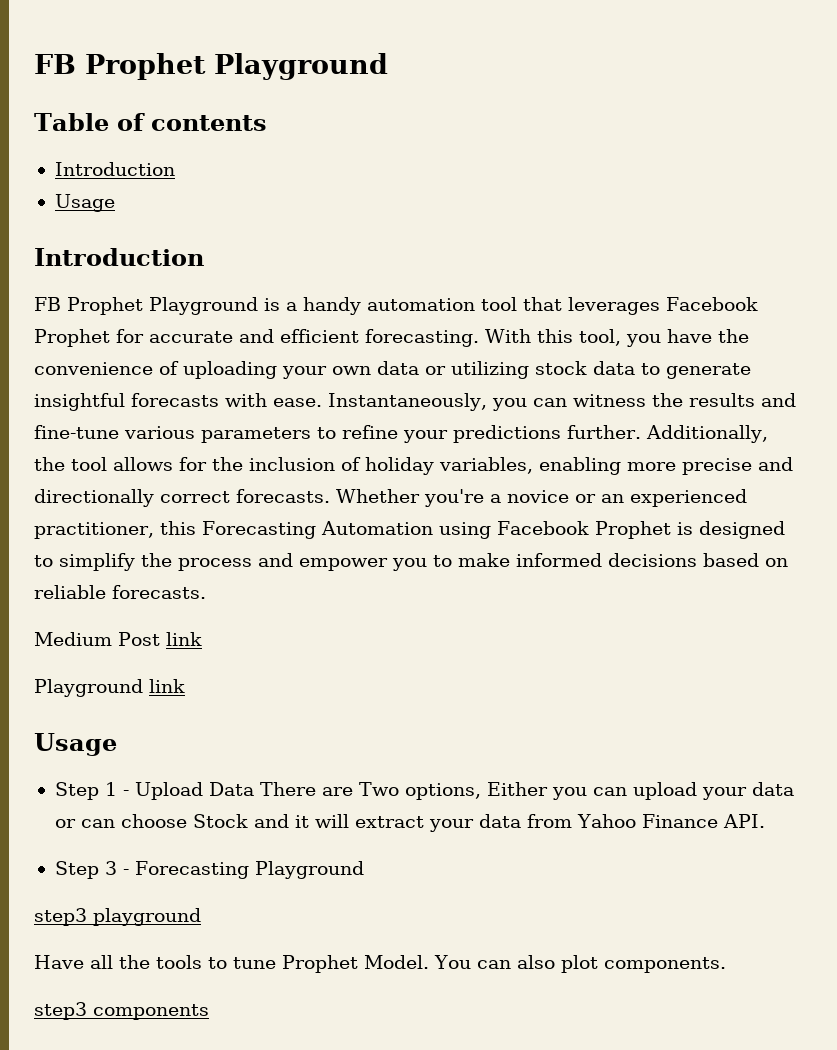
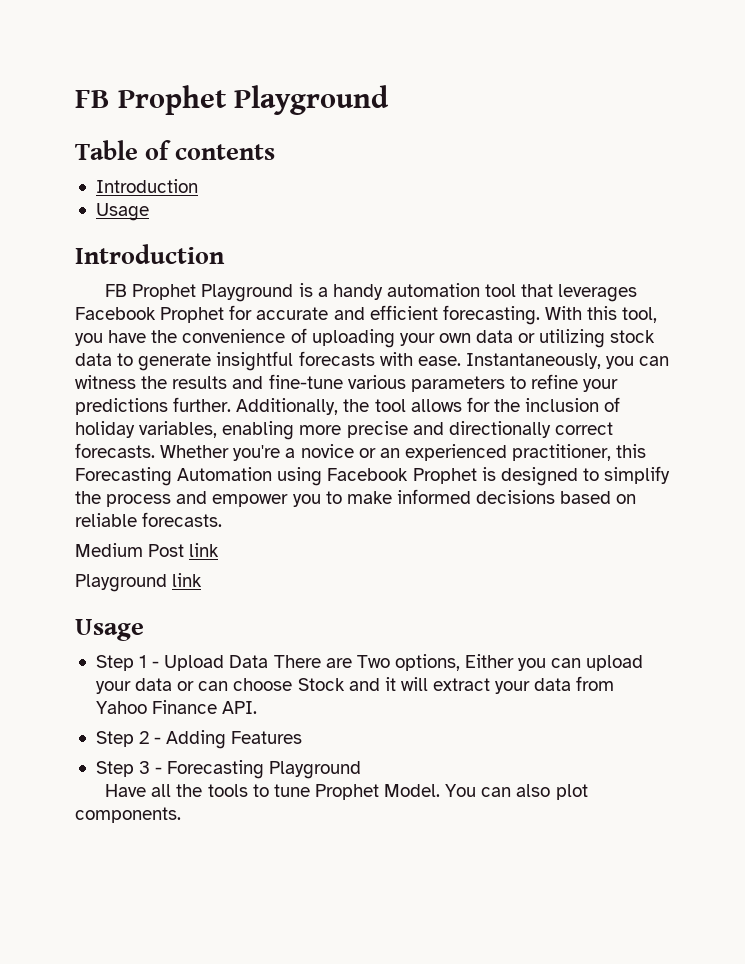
(765, 821) none -> [95,730,303,749] // Step 2 - Adding Features
[34,908,201,926] // step3 playground -> (362, 770) none
[34,1002,209,1020] // step3 components -> (181, 815) none

